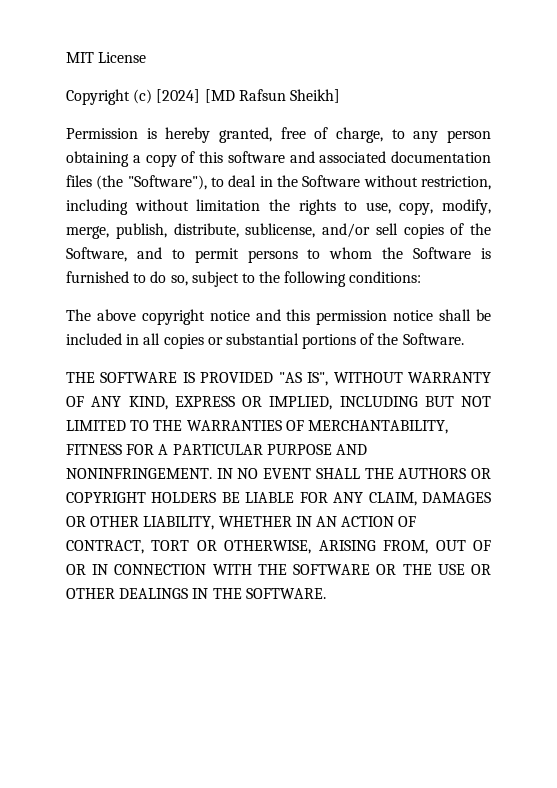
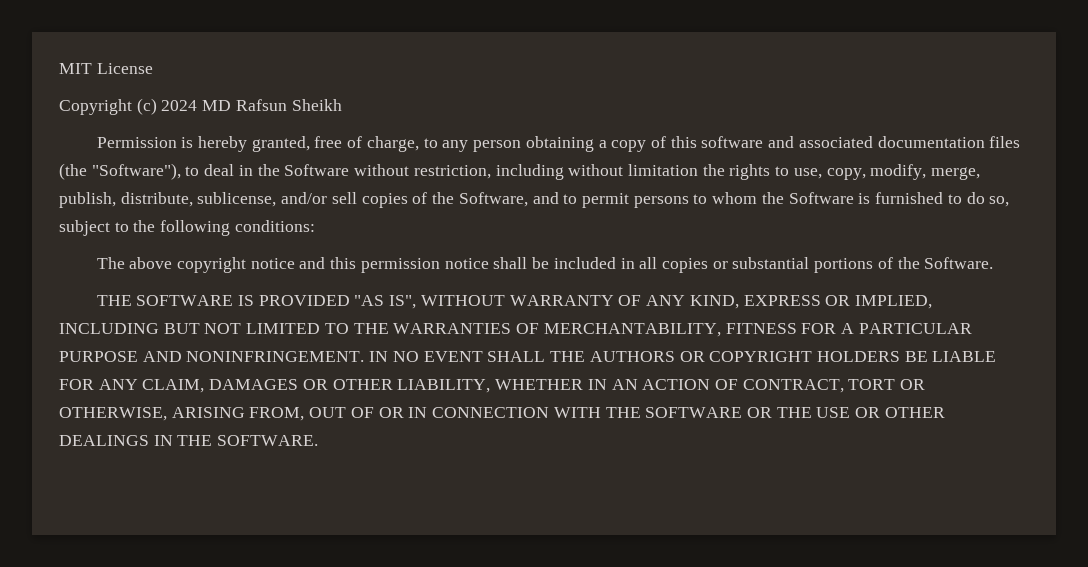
[156,89,340,103] [2024] [MD Rafsun Sheikh] -> [161,99,342,111] 2024 MD Rafsun Sheikh

